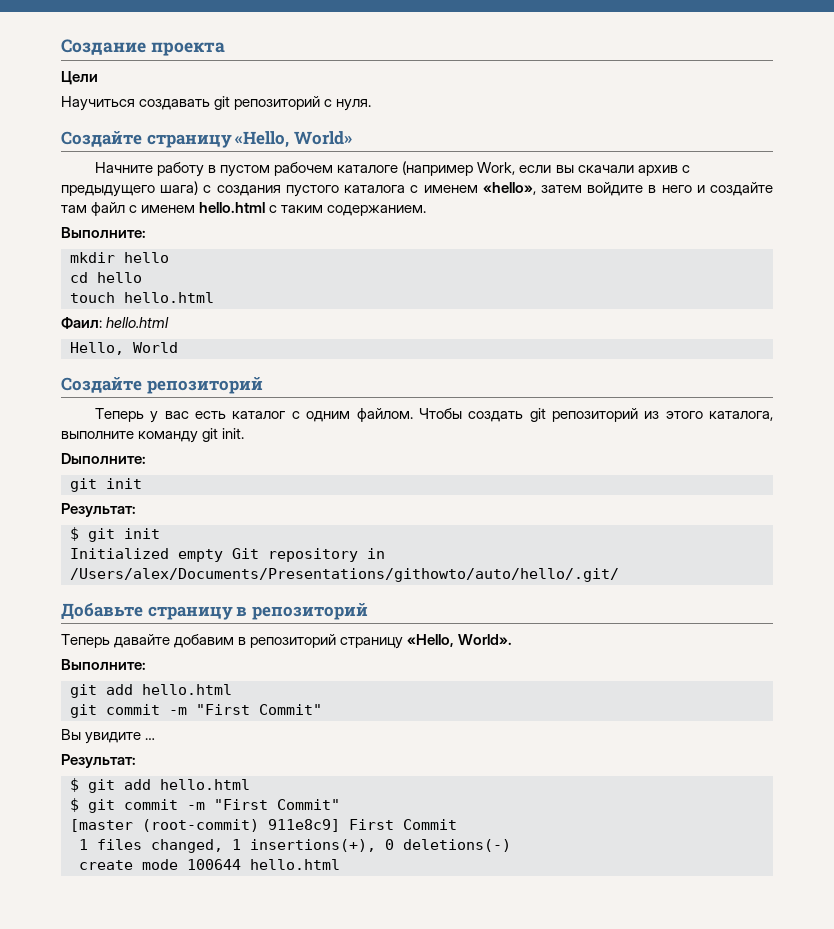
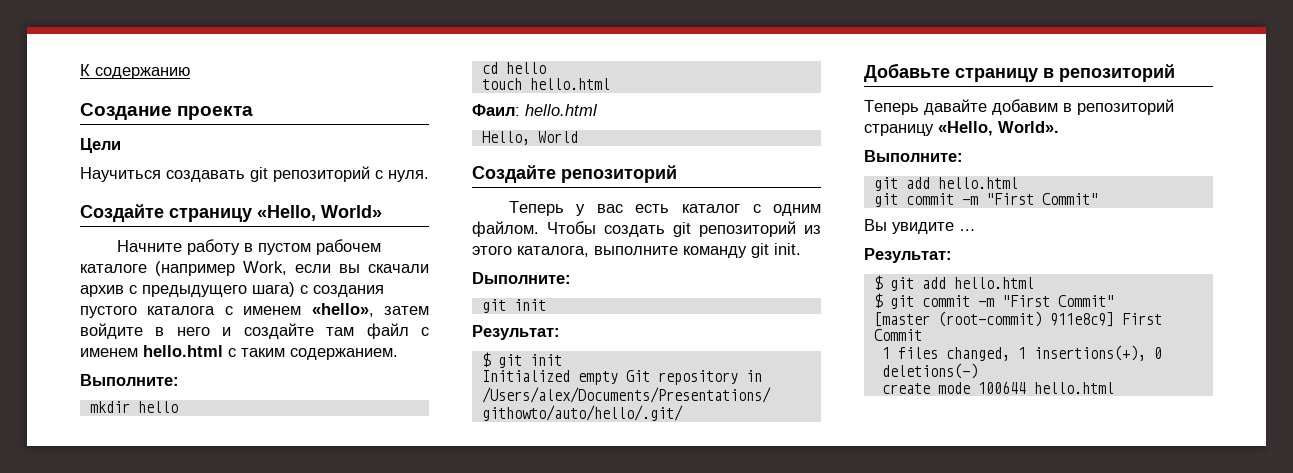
(61, 47) none -> [80,64,190,79] К содержанию //

